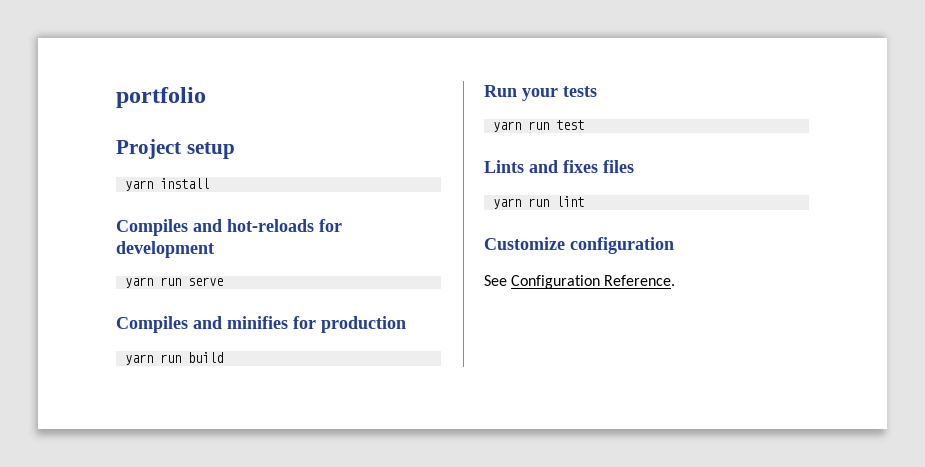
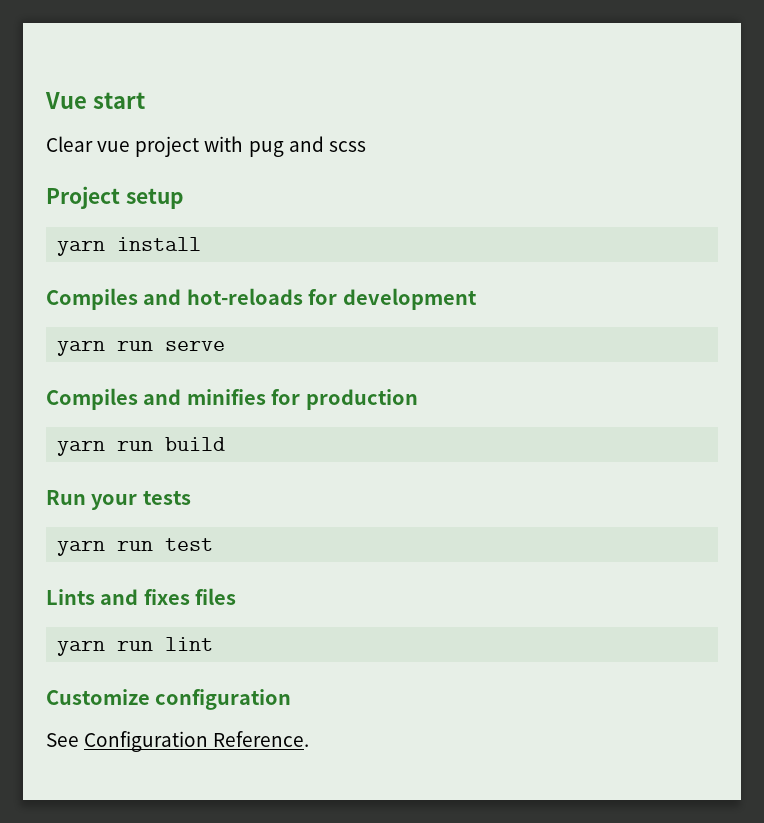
[116,87,206,108] portfolio -> [45,92,145,109] [46,136,366,157] Vue start // Clear vue project with pug and scss

